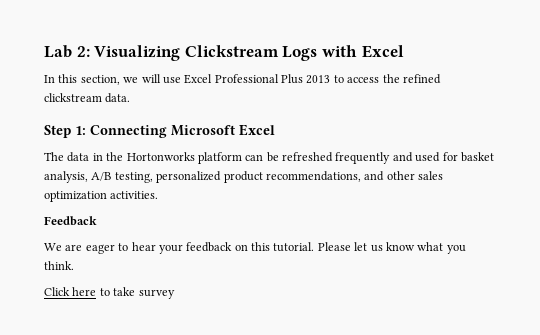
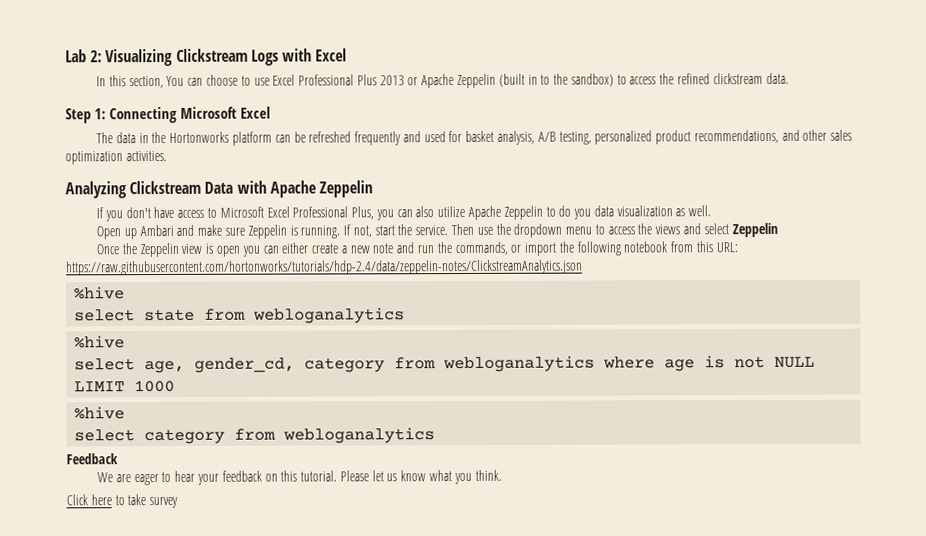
[123,74,161,83] we will -> [166,74,251,86] You can choose to
(331, 79) none -> [407,73,614,89] or Apache Zeppelin (built in to the sandbox)
(159, 195) none -> [65,180,373,199] [96,205,712,222] [96,222,778,240] [96,241,738,258] [65,259,583,276] [74,286,126,300] [74,307,406,324] [74,335,126,349] [74,355,816,374] [74,379,176,393] [74,406,126,420] [74,427,436,445] // Analyzing Clickstream Data with Apache Zeppelin // If you don't have access to Microsoft Excel Professional Plus, you can also utilize Apache Zeppelin to do you data visualization as well. // Open up Ambari and make sure Zeppelin is running. If not, start the service. Then use the dropdown menu to access the views and select Zeppelin // Once the Zeppelin view is open you can either create a new note and run the commands, or import the following notebook from this URL: https://raw.githubusercontent.com/hortonworks/tutorials/hdp-2.4/data/zeppelin-notes/ClickstreamAnalytics.json // %hive // select state from webloganalytics // %hive // select age, gender_cd, category from webloganalytics where age is not NULL LIMIT 1000 // %hive // select category from webloganalytics

